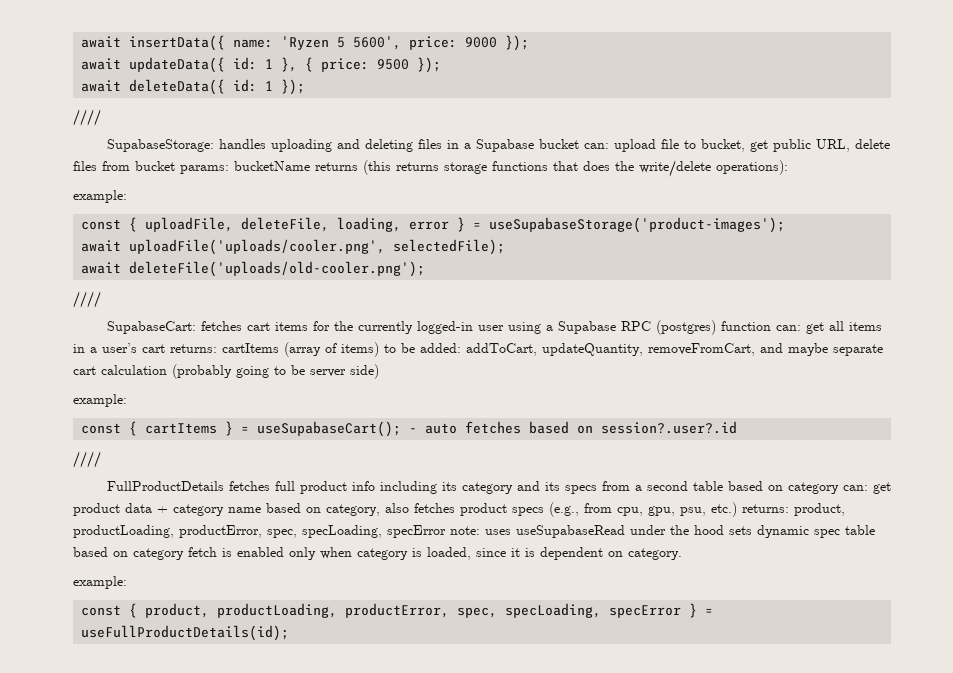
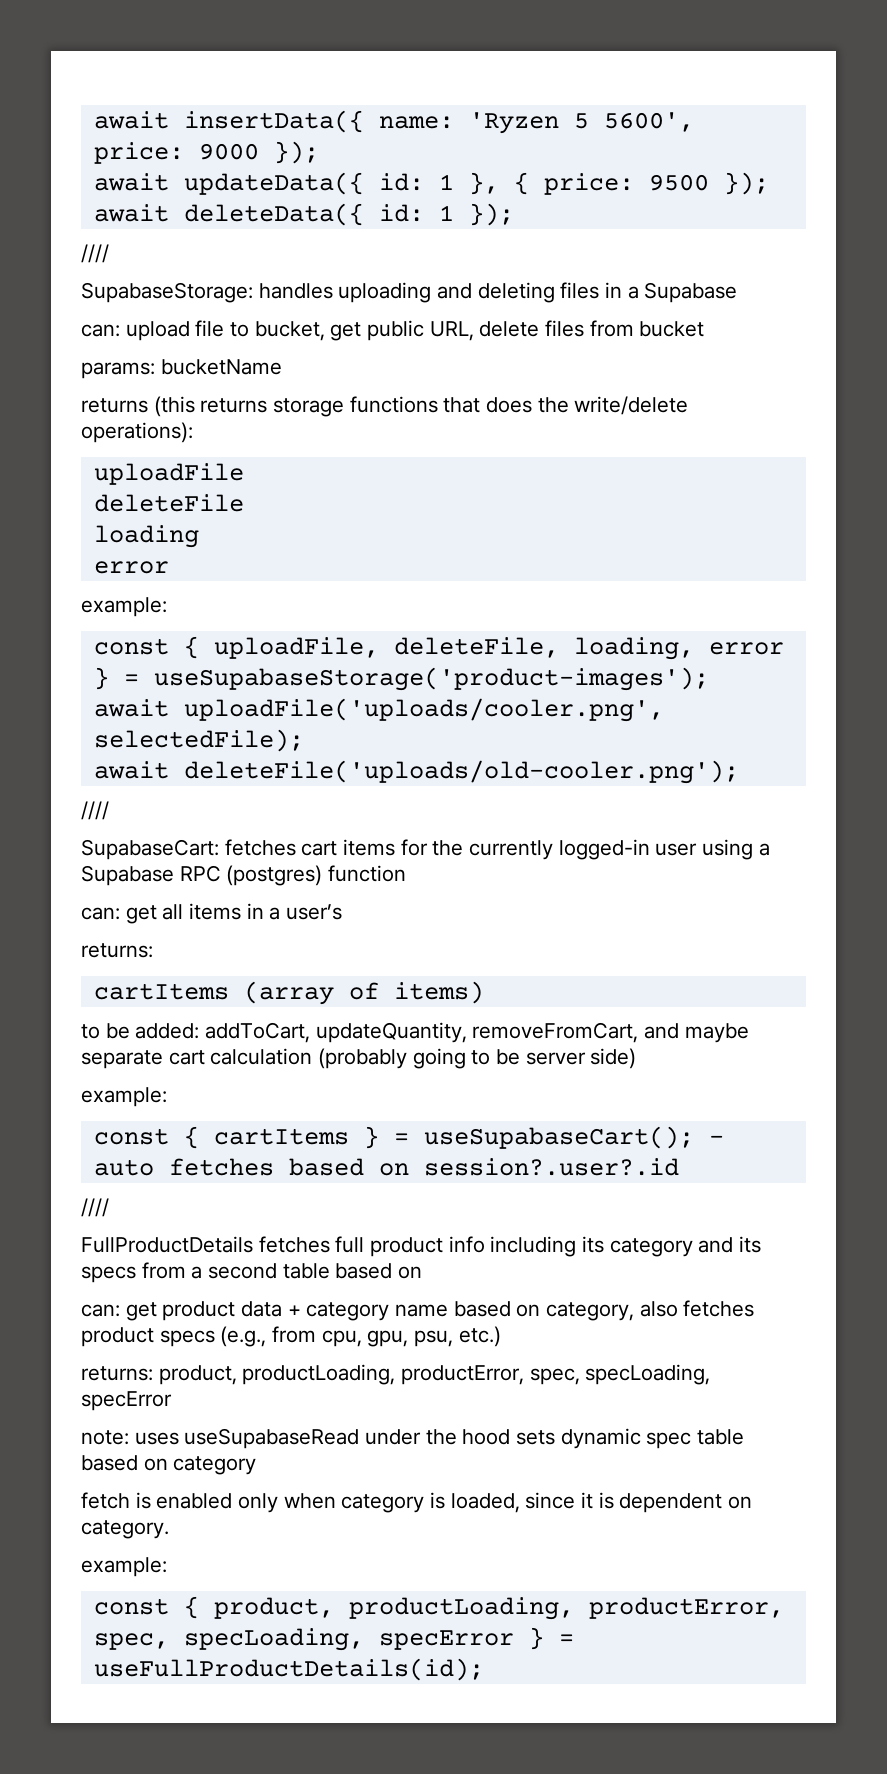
[538,139,579,149] bucket -> (738, 292) //
(175, 166) none -> (705, 329) //
(310, 166) none -> (282, 367) //
(788, 167) none -> [93,463,244,485] [93,494,244,512] [93,525,199,548] [93,561,169,574] // uploadFile // deleteFile // loading // error
(771, 326) none -> (407, 873) //
[142,344,217,353] cart returns: -> [81,943,153,958] // returns: //
(379, 349) none -> (484, 992) //
[787,482,839,494] category -> (423, 1272) //
(737, 509) none -> (501, 1336) //
(446, 531) none -> (172, 1401) //
(184, 554) none -> (257, 1465) //

